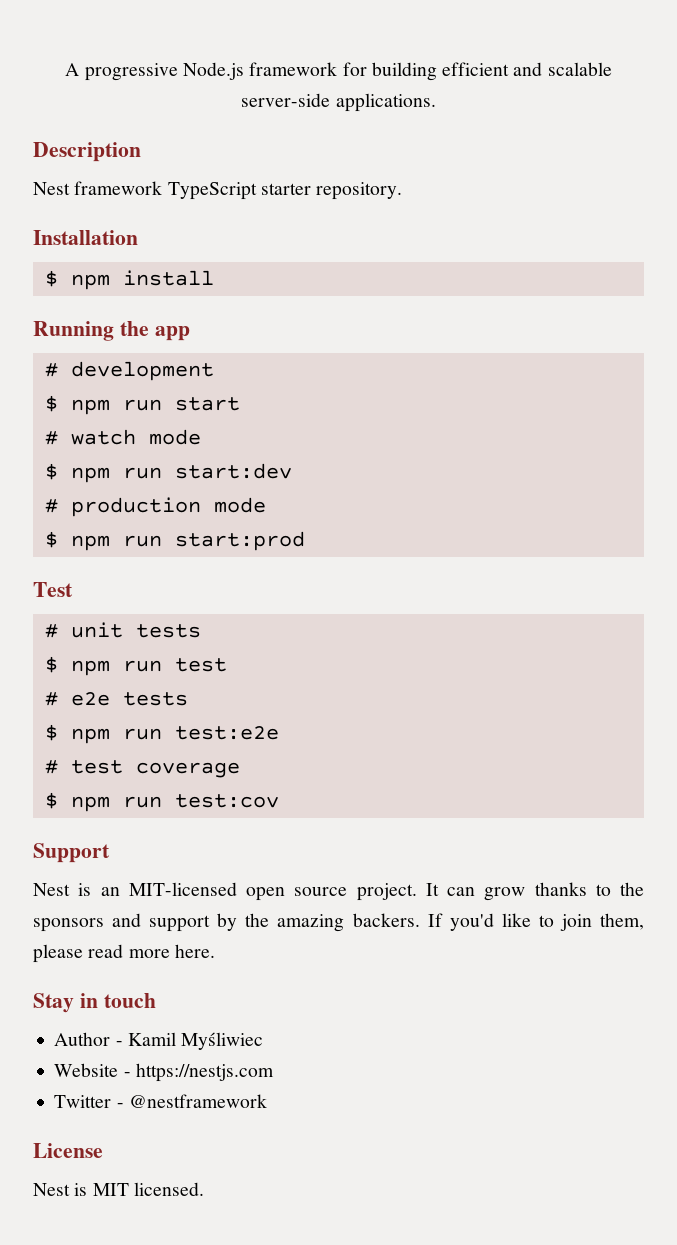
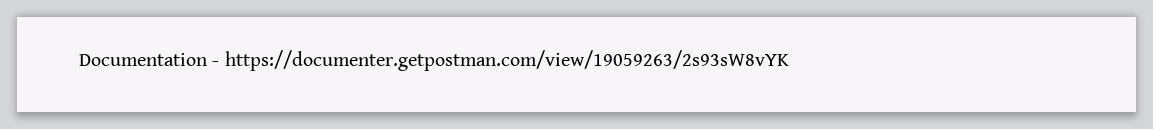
[65,62,612,81] [241,93,436,112] [33,142,141,162] [33,181,403,200] [33,230,138,245] [44,270,214,290] [33,321,190,341] [44,361,214,381] [44,395,240,415] [44,429,201,445] [44,463,292,483] [44,497,266,517] [44,531,305,551] [33,582,73,597] [44,622,201,638] [44,656,227,676] [44,692,188,706] [44,724,279,744] [44,760,240,778] [44,792,279,812] [33,843,110,863] [33,882,644,901] [33,913,644,932] [33,944,215,963] [33,993,156,1013] [54,1032,264,1050] [54,1063,274,1082] [54,1094,267,1108] [33,1143,103,1158] [33,1182,204,1196] A progressive Node.js framework for building efficient and scalable server-side applications. // Description // Nest framework TypeScript starter repository. // Installation // $ npm install // Running the app // # development // $ npm run start // # watch mode // $ npm run start:dev // # production mode // $ npm run start:prod // Test // # unit tests // $ npm run test // # e2e tests // $ npm run test:e2e // # test coverage // $ npm run test:cov // Support // Nest is an MIT-licensed open source project. It can grow thanks to the sponsors and support by the amazing backers. If you'd like to join them, please read more here. // Stay in touch // Author - Kamil Myśliwiec // Website - https://nestjs.com // Twitter - @nestframework // License // Nest is MIT licensed. -> [79,50,789,71] Documentation - https://documenter.getpostman.com/view/19059263/2s93sW8vYK

